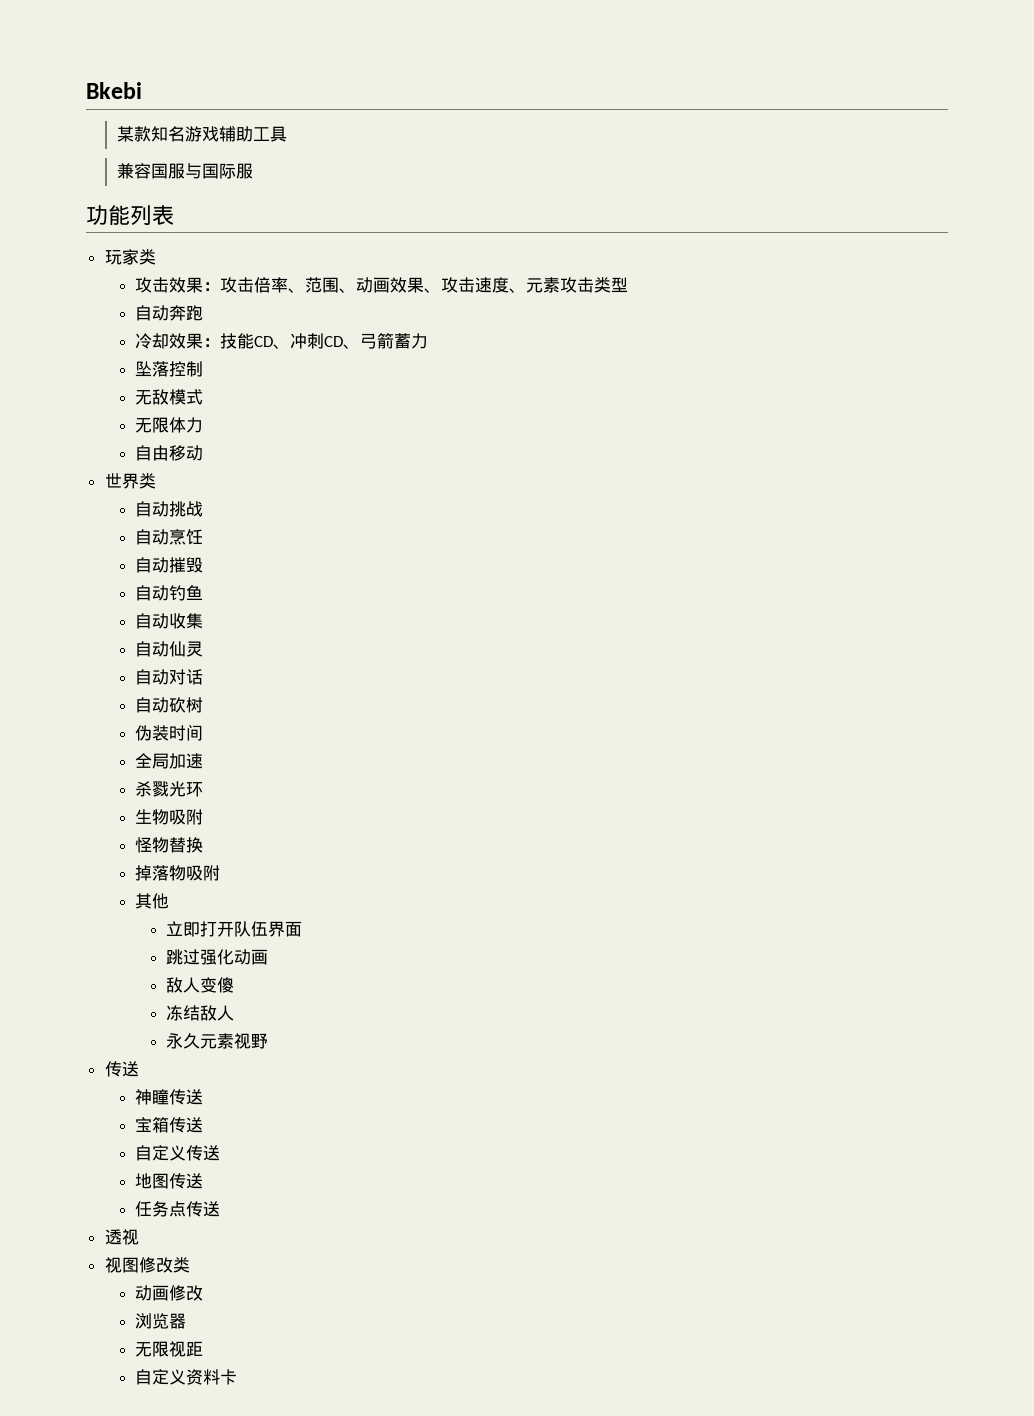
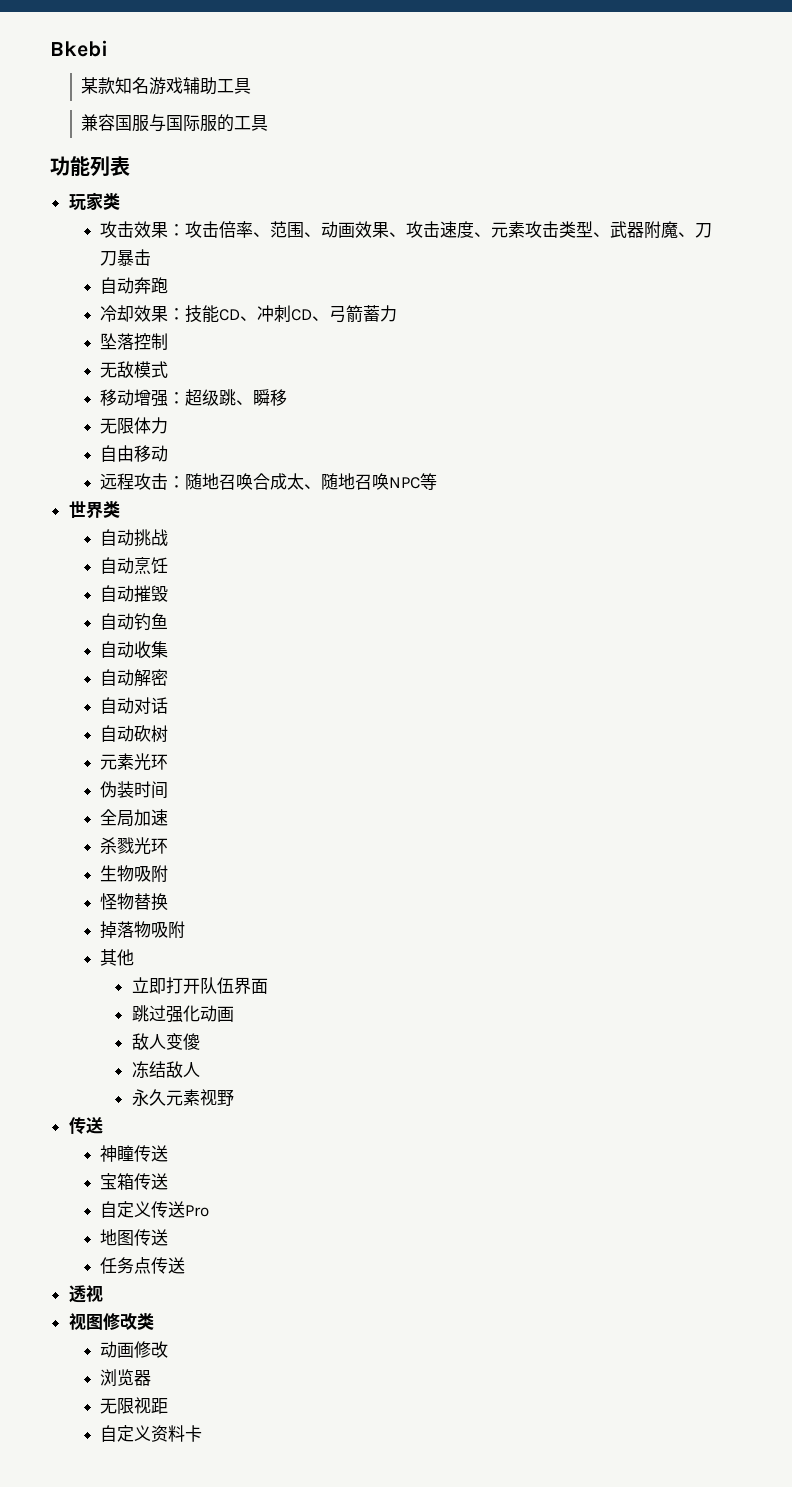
(253, 171) none -> [217,114,269,132] 的工具
(629, 285) none -> [593,221,713,239] [100,249,152,266] 、武器附魔、刀刀暴击
(204, 397) none -> [100,389,288,407] // 移动增强：超级跳、瞬移
(204, 453) none -> [100,473,438,490] // 远程攻击：随地召唤合成太、随地召唤NPC等
[169,641,204,657] 仙灵 -> [134,669,169,687] 解密
(204, 705) none -> [100,753,169,771] // 元素光环
(221, 1153) none -> [185,1205,210,1217] Pro

